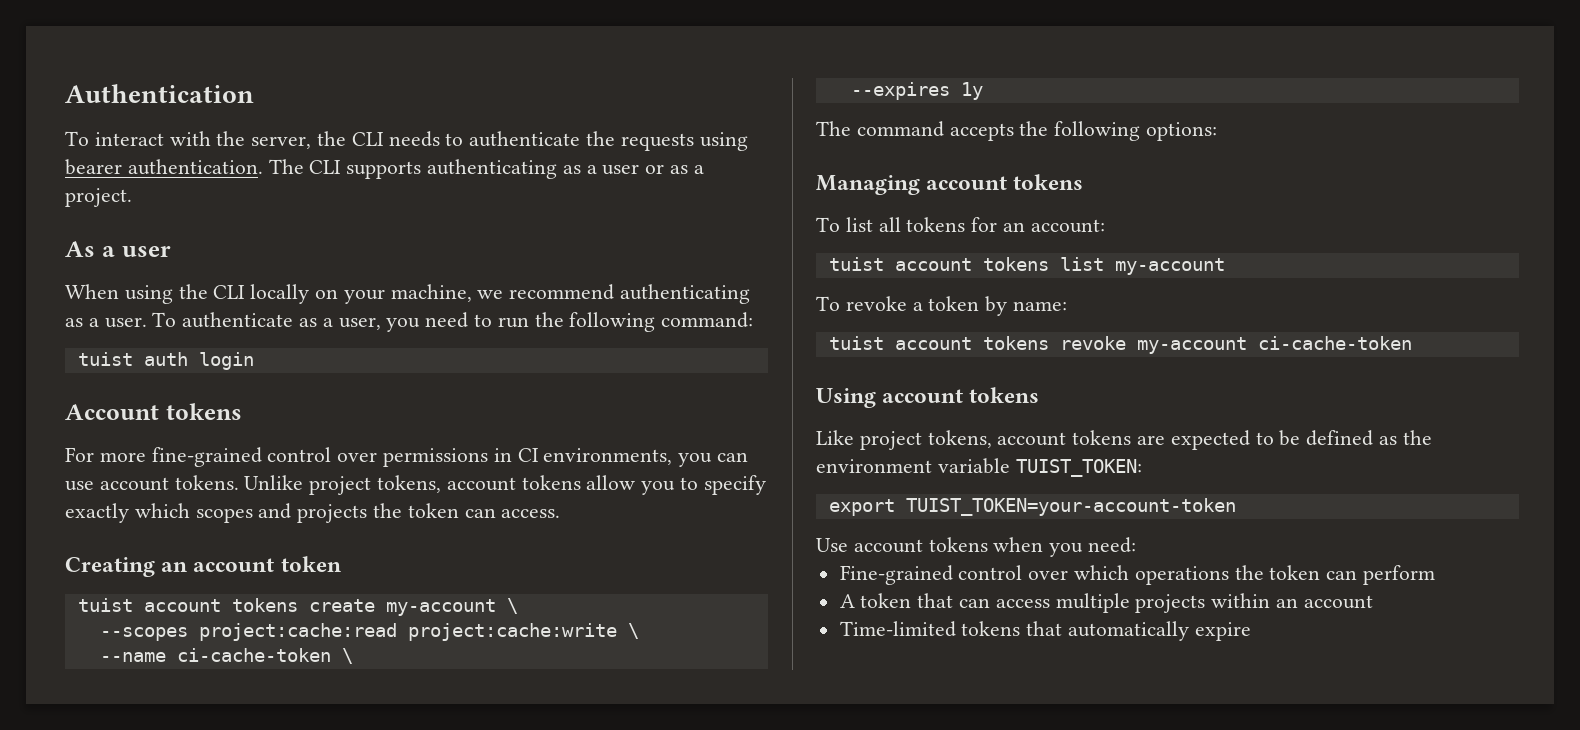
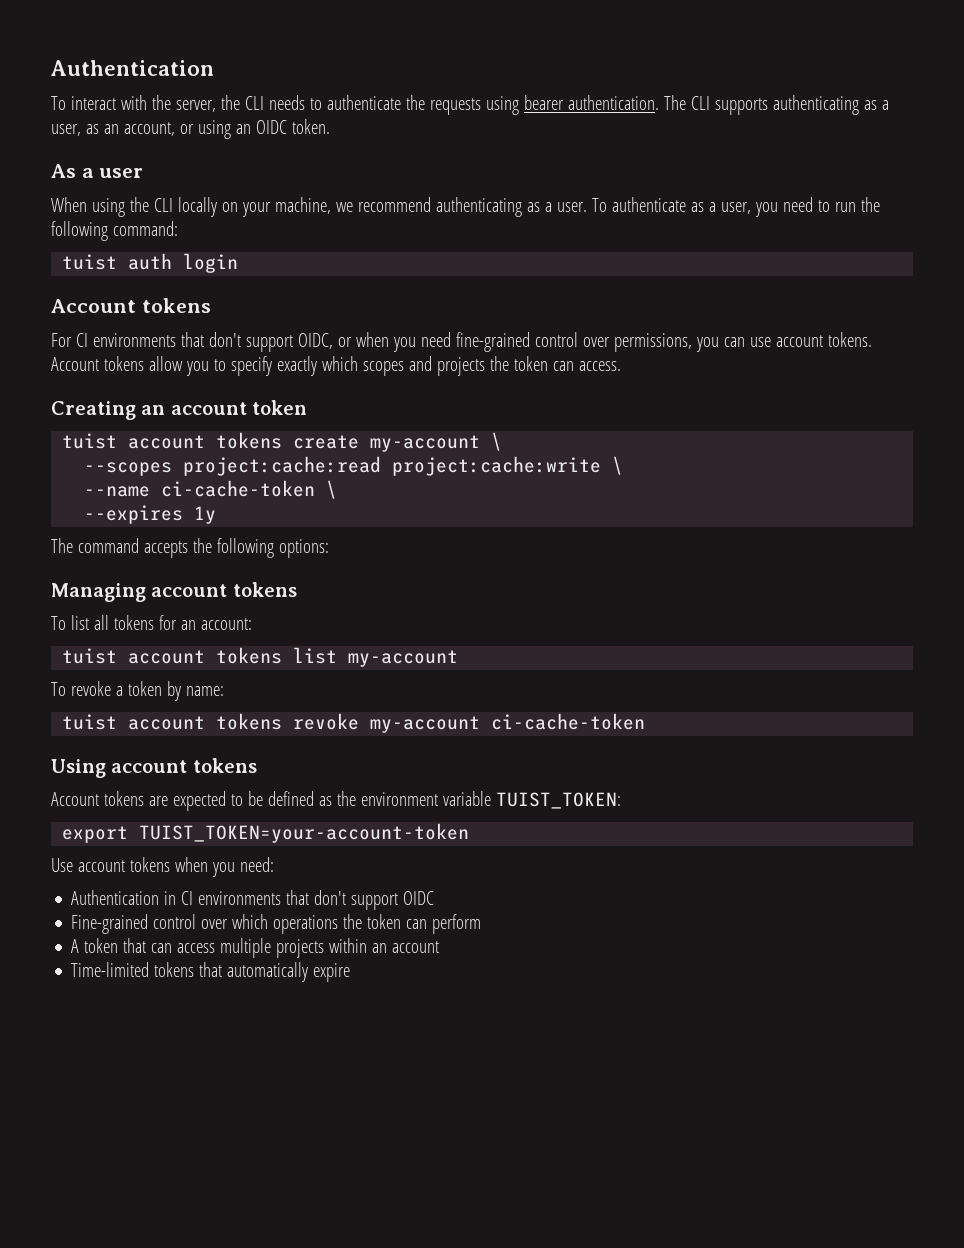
[602,164,704,175] [65,188,132,207] user or as a project. -> [51,119,330,139] user, as an account, or using an OIDC token.
[99,447,673,467] more fine-grained control over permissions in CI environments, -> [75,332,692,352] CI environments that don't support OIDC, or when you need fine-grained control over permissions,
[244,475,516,495] Unlike project tokens, account -> [51,357,99,371] Account
[816,430,1067,450] Like project tokens, account -> [51,792,99,806] Account
(1137, 545) none -> [71,890,435,910] // Authentication in CI environments that don't support OIDC

